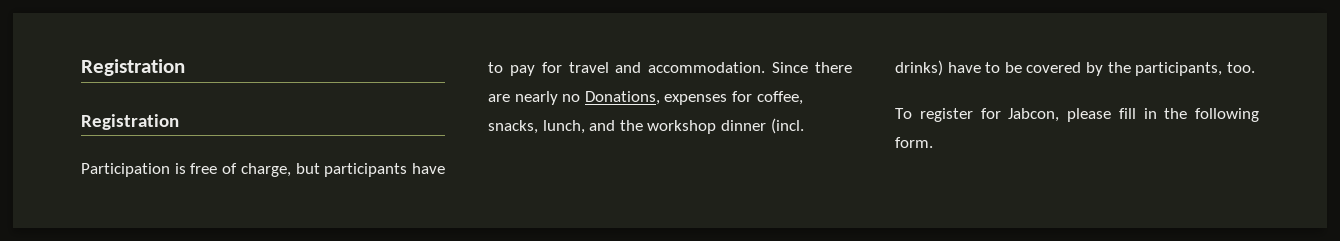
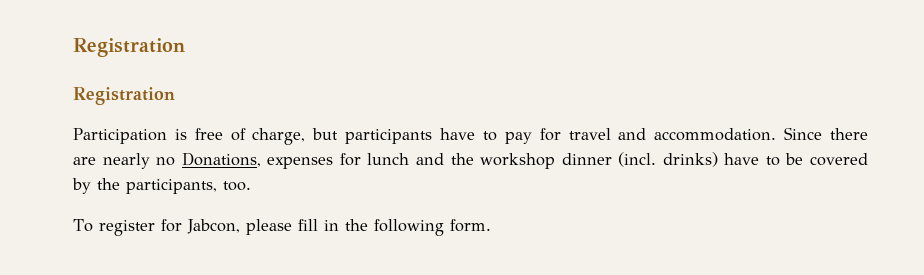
[756,91,803,105] [488,120,585,134] coffee, snacks, lunch, -> [367,153,410,165] lunch

